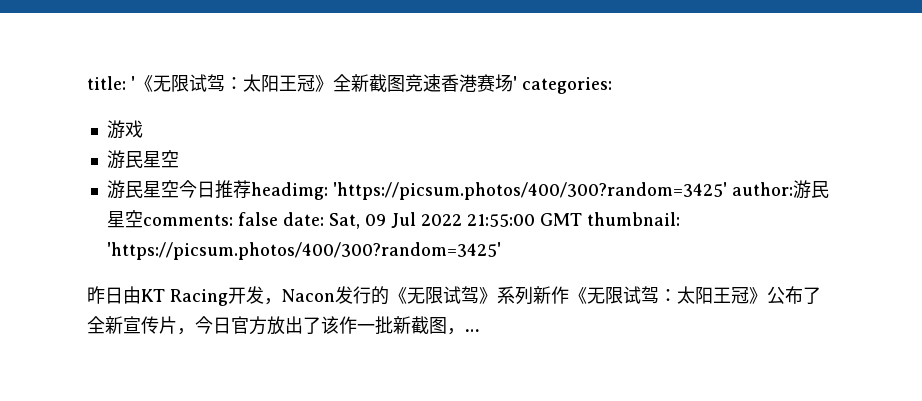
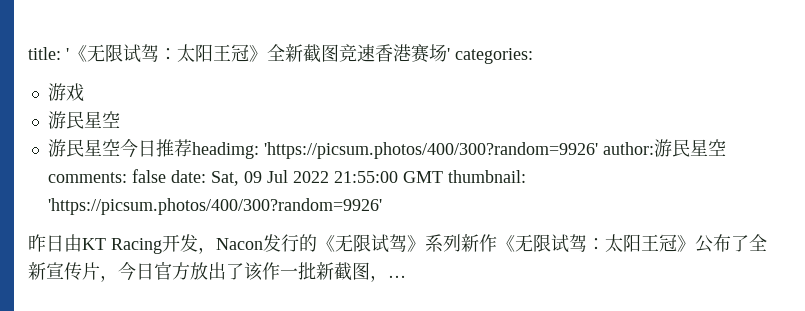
[332,182,727,200] 'https://picsum.photos/400/300?random=3425' -> [263,142,598,159] 'https://picsum.photos/400/300?random=9926'
[106,242,501,260] 'https://picsum.photos/400/300?random=3425' -> [47,198,382,215] 'https://picsum.photos/400/300?random=9926'

